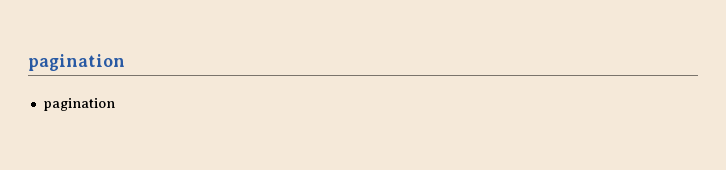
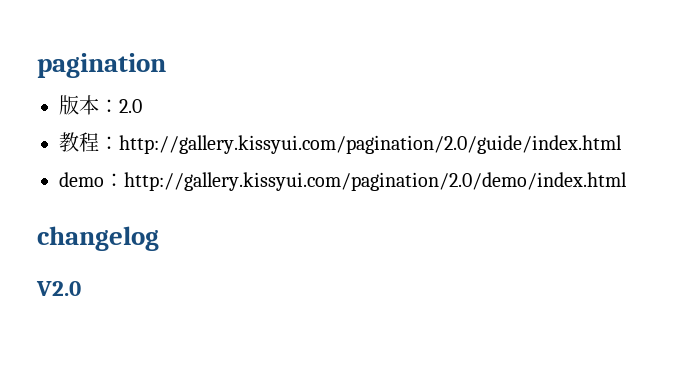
[43,98,115,111] pagination -> [59,95,142,115] [59,132,622,154] [59,172,627,191] [37,226,159,251] [36,281,81,296] 版本：2.0 // 教程：http://gallery.kissyui.com/pagination/2.0/guide/index.html // demo：http://gallery.kissyui.com/pagination/2.0/demo/index.html // changelog // V2.0

